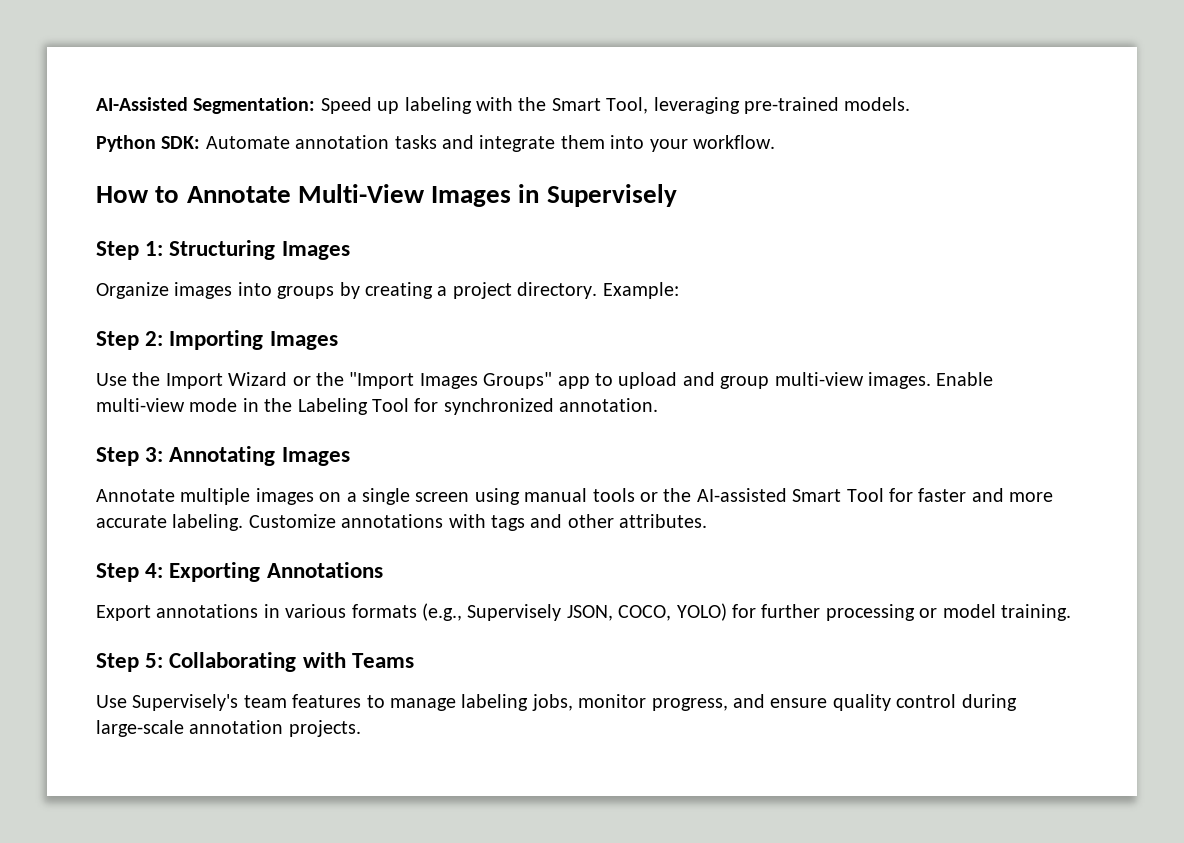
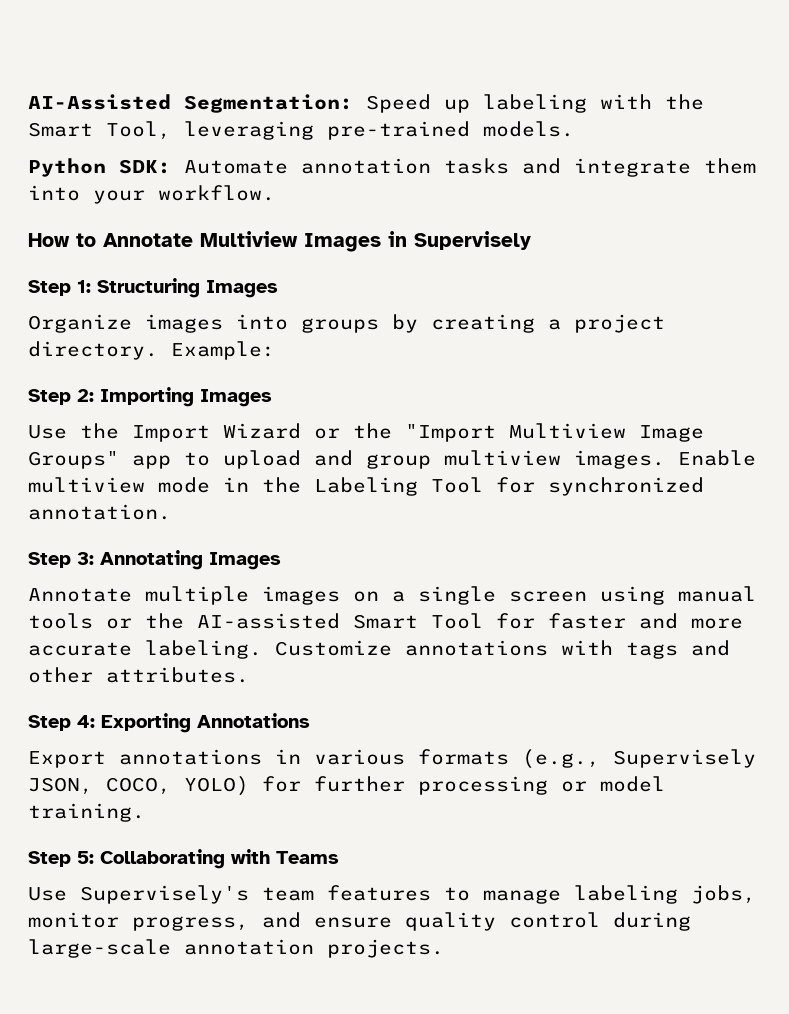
[297,184,425,203] Multi-View -> [200,231,298,247] Multiview
[419,373,478,389] Images -> [509,423,704,442] Multiview Image
[774,372,864,386] multi-view -> [444,450,561,466] multiview
[96,398,185,412] multi-view -> [28,477,145,493] multiview

